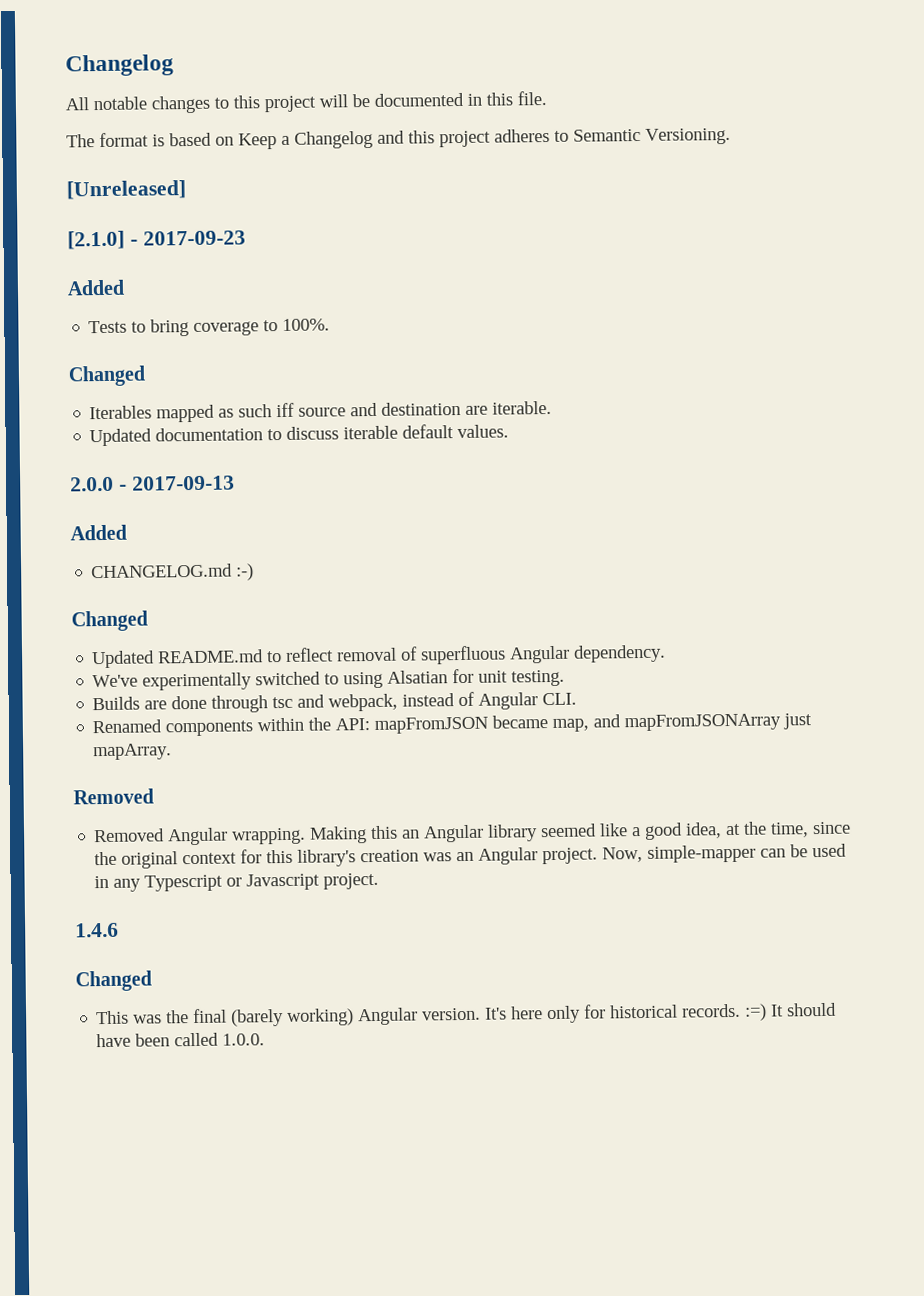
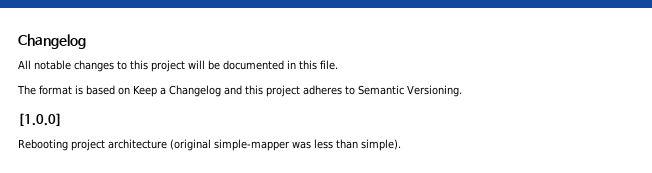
[66,180,186,200] [67,230,246,250] [67,279,125,296] [88,318,331,337] [68,365,146,387] [89,400,553,423] [89,424,510,447] [70,475,235,492] [70,524,127,541] [91,563,255,581] [71,610,148,632] [92,644,667,669] [92,668,566,691] [92,691,578,713] [92,713,813,737] [93,743,173,761] [73,788,154,805] [94,821,852,846] [94,843,848,869] [94,872,380,892] [75,922,119,938] [75,970,152,992] [96,1002,838,1027] [96,1032,266,1048] [Unreleased] // [2.1.0] - 2017-09-23 // Added // Tests to bring coverage to 100%. // Changed // Iterables mapped as such iff source and destination are iterable. // Updated documentation to discuss iterable default values. // 2.0.0 - 2017-09-13 // Added // CHANGELOG.md :-) // Changed // Updated README.md to reflect removal of superfluous Angular dependency. // We've experimentally switched to using Alsatian for unit testing. // Builds are done through tsc and webpack, instead of Angular CLI. // Renamed components within the API: mapFromJSON became map, and mapFromJSONArray just mapArray. // Removed // Removed Angular wrapping. Making this an Angular library seemed like a good idea, at the time, since the original context for this library's creation was an Angular project. Now, simple-mapper can be used in any Typescript or Javascript project. // 1.4.6 // Changed // This was the final (barely working) Angular version. It's here only for historical records. :=) It should have been called 1.0.0. -> [18,113,62,127] [18,139,401,151] [1.0.0] // Rebooting project architecture (original simple-mapper was less than simple).

